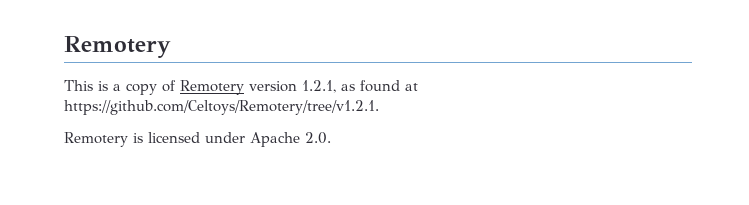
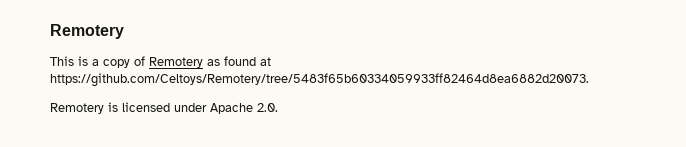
[249,80,336,93] version 1.2.1, -> (203, 62) none
[64,100,379,115] https://github.com/Celtoys/Remotery/tree/v1.2.1. -> [50,73,589,87] https://github.com/Celtoys/Remotery/tree/5483f65b60334059933ff82464d8ea6882d20073.

